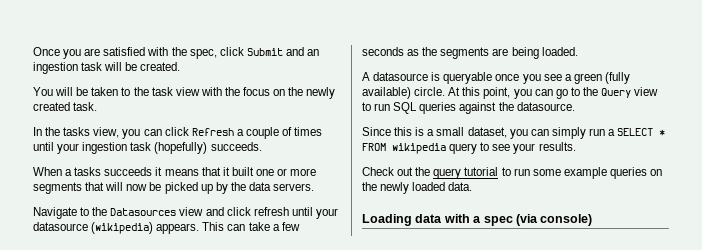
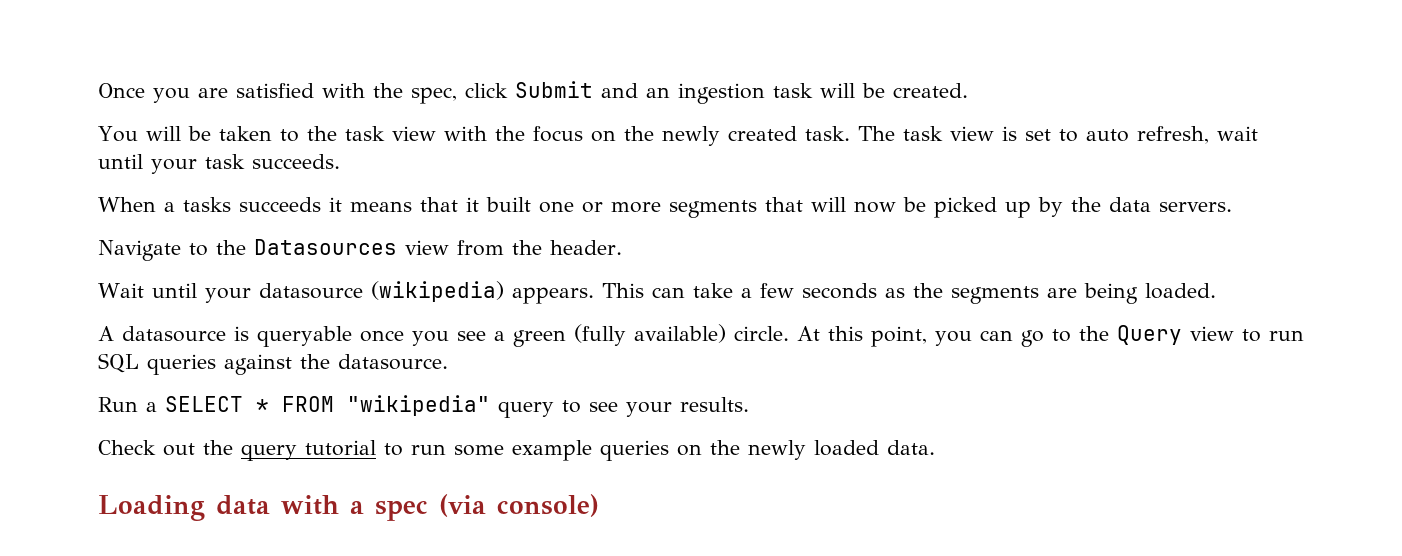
[33,127,323,139] [33,142,208,154] // In the tasks view, you can click Refresh a couple of times until your ingestion task (hopefully) -> [857,126,1258,144] [98,154,245,174] The task view is set to auto refresh, wait until your task
[205,207,289,216] and click refresh -> [457,240,622,256] [98,283,144,298] from the header. // Wait
[362,127,605,139] Since this is a small dataset, you can simply run -> [98,397,138,412] Run
[392,143,446,154] wikipedia -> [347,395,490,416] "wikipedia"

